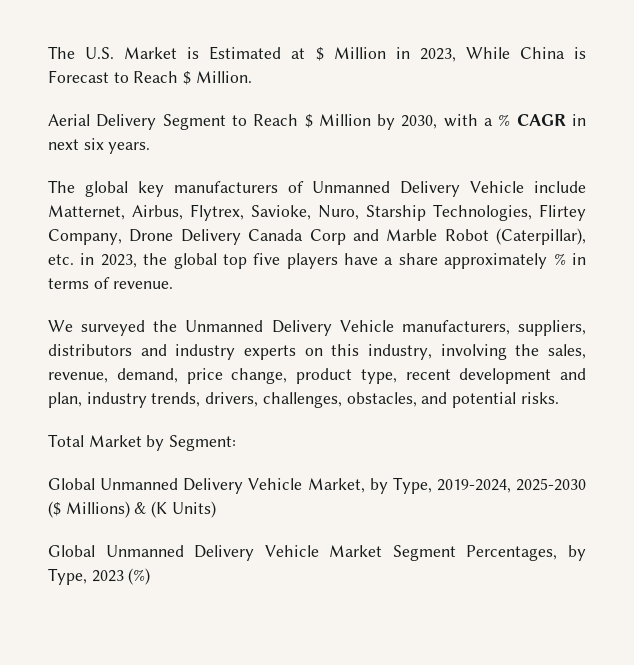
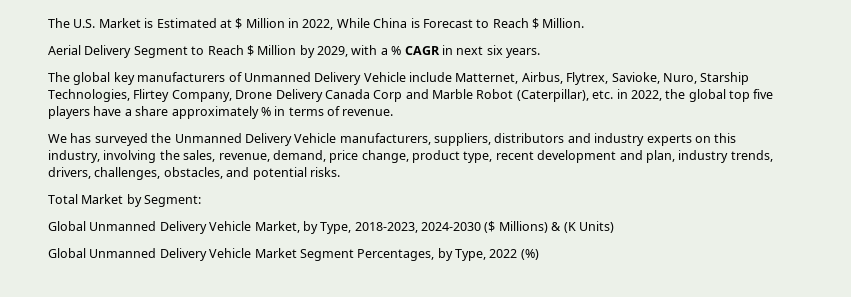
[419,48,456,62] 2023, -> [302,19,334,30] 2022,
[401,115,438,129] 2030, -> [317,46,348,57] 2029,
[100,254,137,268] 2023, -> [630,90,662,101] 2022,
(73, 326) none -> [70,133,92,143] has
[436,478,586,493] 2019-2024, 2025-2030 -> [354,222,481,233] 2018-2023, 2024-2030
[91,570,124,582] 2023 -> [489,249,518,258] 2022

